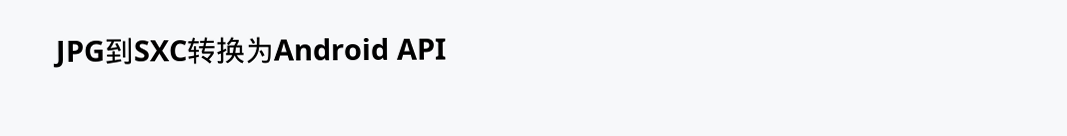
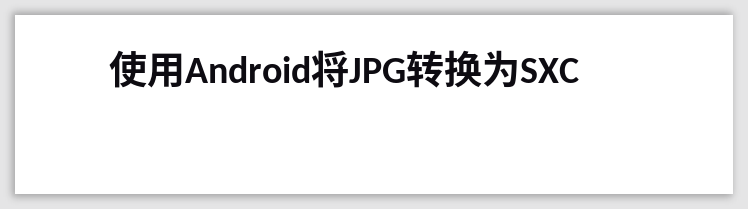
[52,36,446,68] JPG到SXC转换为Android API -> [109,50,579,88] 使用Android将JPG转换为SXC

